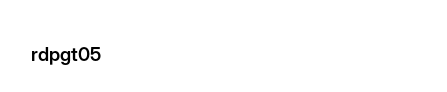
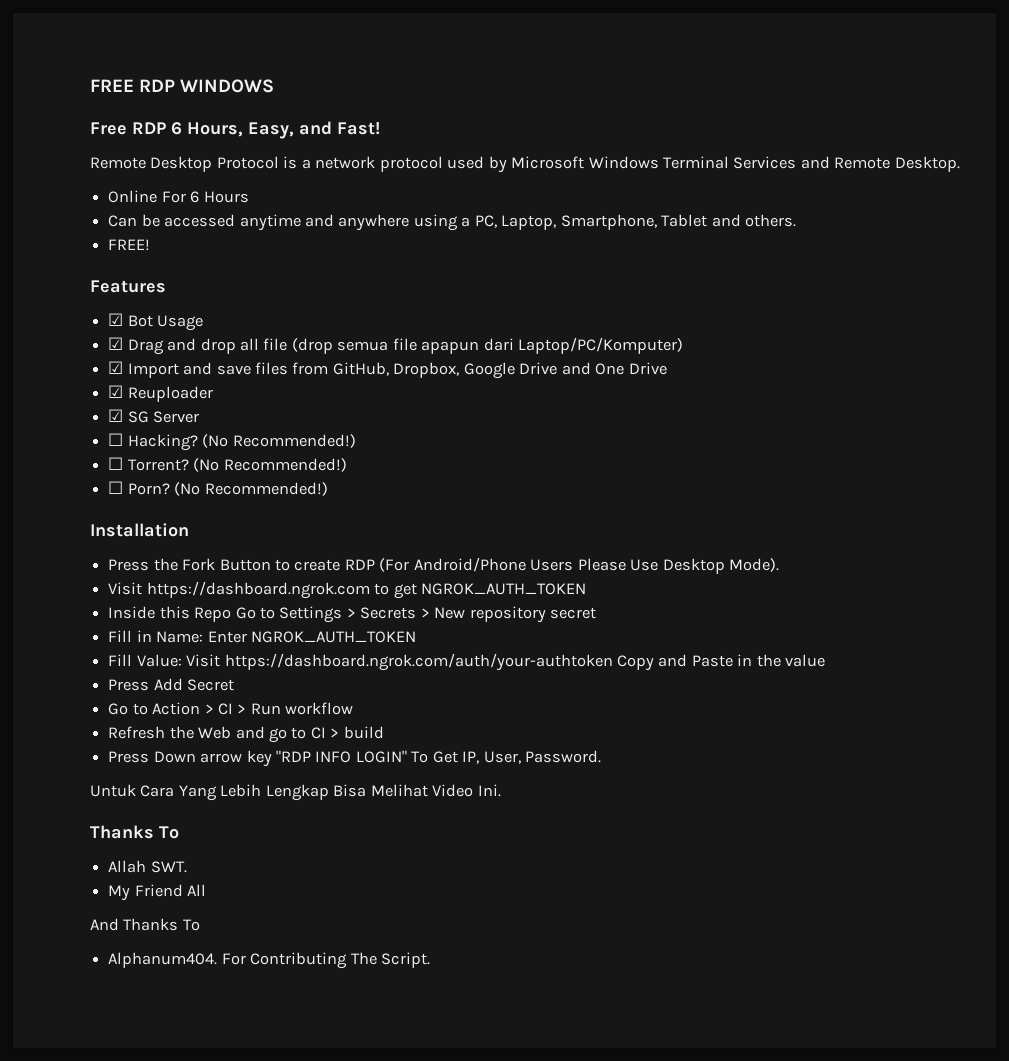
[31,47,101,65] rdpgt05 -> [90,79,275,93] [90,121,380,139] [90,156,960,173] [108,190,249,203] [108,214,797,231] [108,239,151,251] [90,280,166,293] [108,313,204,331] [108,337,684,355] [108,361,667,379] [108,385,213,402] [108,409,200,423] [108,433,356,451] [108,457,347,472] [108,481,328,496] [90,523,189,537] [108,557,780,574] [108,581,586,599] [108,606,597,623] [108,630,416,643] [108,653,826,671] [108,678,235,691] [108,702,354,715] [108,726,384,743] [108,750,602,767] [90,784,501,801] [90,825,179,839] [108,860,187,873] [108,884,207,901] [90,918,200,931] [108,952,430,969] FREE RDP WINDOWS // Free RDP 6 Hours, Easy, and Fast! // Remote Desktop Protocol is a network protocol used by Microsoft Windows Terminal Services and Remote Desktop. // Online For 6 Hours // Can be accessed anytime and anywhere using a PC, Laptop, Smartphone, Tablet and others. // FREE! // Features // ☑ Bot Usage // ☑ Drag and drop all file (drop semua file apapun dari Laptop/PC/Komputer) // ☑ Import and save files from GitHub, Dropbox, Google Drive and One Drive // ☑ Reuploader // ☑ SG Server // ☐ Hacking? (No Recommended!) // ☐ Torrent? (No Recommended!) // ☐ Porn? (No Recommended!) // Installation // Press the Fork Button to create RDP (For Android/Phone Users Please Use Desktop Mode). // Visit https://dashboard.ngrok.com to get NGROK_AUTH_TOKEN // Inside this Repo Go to Settings > Secrets > New repository secret // Fill in Name: Enter NGROK_AUTH_TOKEN // Fill Value: Visit https://dashboard.ngrok.com/auth/your-authtoken Copy and Paste in the value // Press Add Secret // Go to Action > CI > Run workflow // Refresh the Web and go to CI > build // Press Down arrow key "RDP INFO LOGIN" To Get IP, User, Password. // Untuk Cara Yang Lebih Lengkap Bisa Melihat Video Ini. // Thanks To // Allah SWT. // My Friend All // And Thanks To // Alphanum404. For Contributing The Script.

